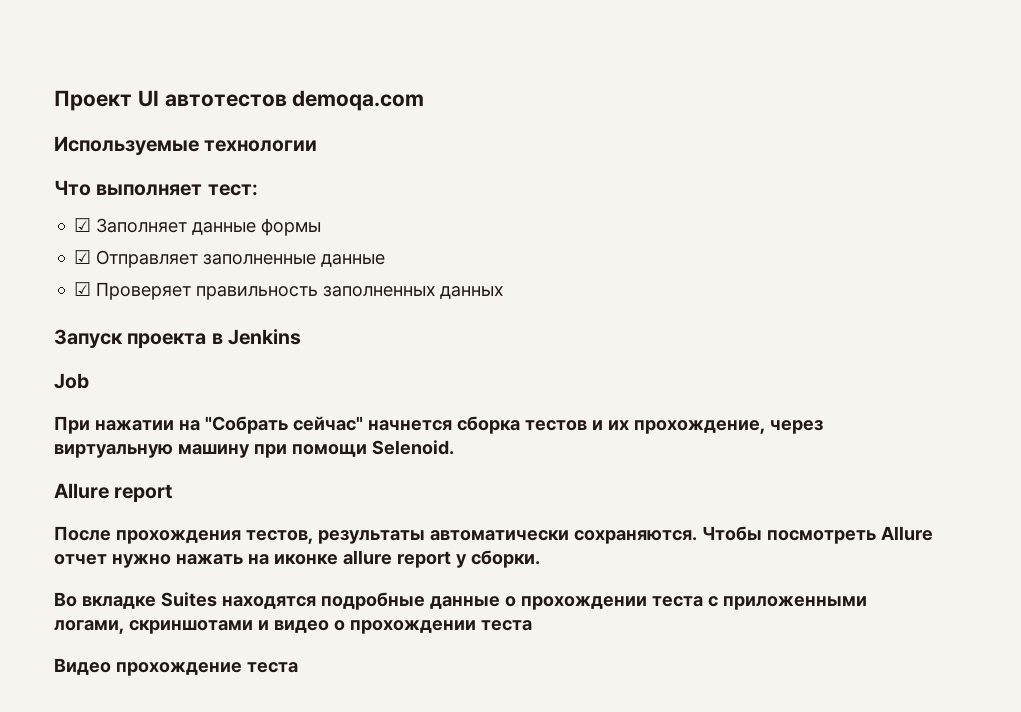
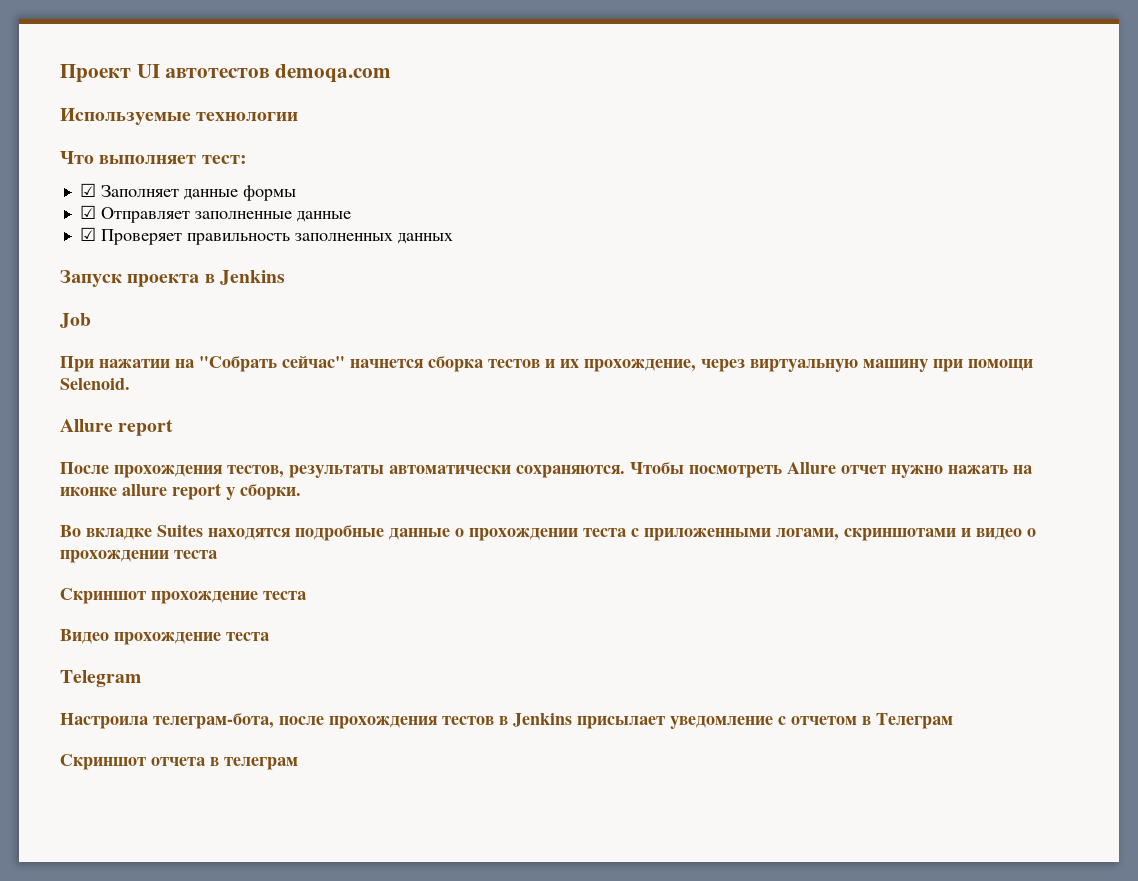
(532, 625) none -> [60,588,307,604] // Скриншот прохождение теста
(298, 667) none -> [60,670,141,687] [60,713,953,729] [60,754,298,770] // Telegram // Настроила телеграм-бота, после прохождения тестов в Jenkins присылает уведомление с отчетом в Телеграм // Скриншот отчета в телеграм

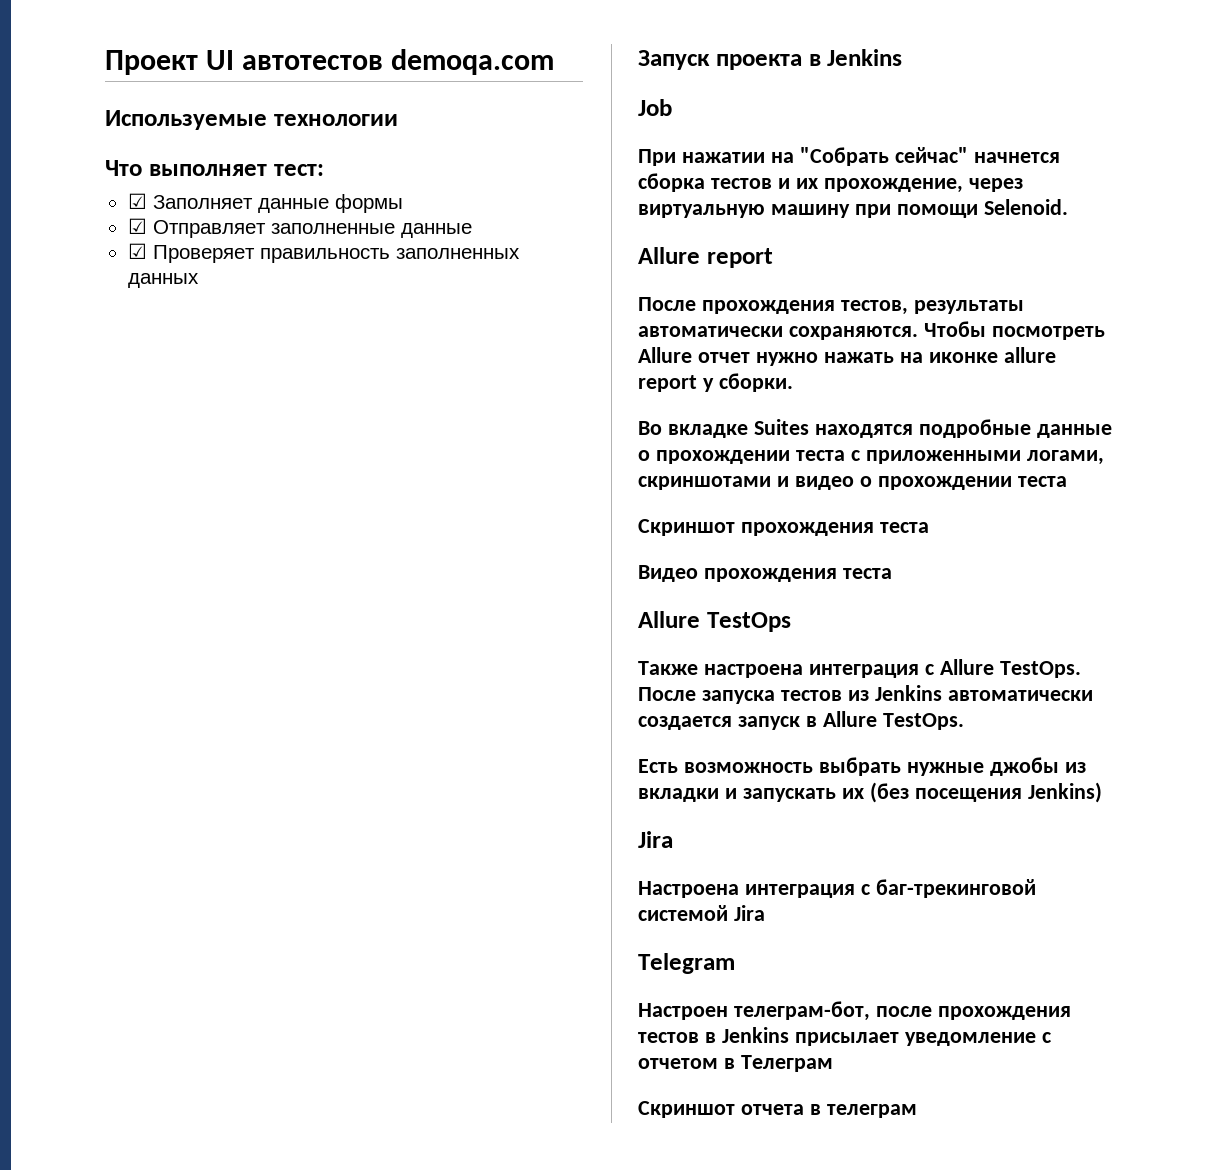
[151,591,258,604] прохождение -> [740,522,874,536] прохождения
[114,632,270,645] прохождение теста -> [703,568,892,582] [638,611,791,632] [638,659,1081,678] [638,685,1093,704] [638,711,964,730] [638,757,1086,776] [638,782,1102,803] [638,831,673,848] [638,879,1036,898] [638,905,765,921] прохождения теста // Allure TestOps // Также настроена интеграция с Allure TestOps. После запуска тестов из Jenkins автоматически создается запуск в Allure TestOps. // Есть возможность выбрать нужные джобы из вкладки и запускать их (без посещения Jenkins) // Jira // Настроена интеграция с баг-трекинговой системой Jira
[60,713,274,729] Настроила телеграм-бота, -> [638,1001,870,1021] Настроен телеграм-бот,

